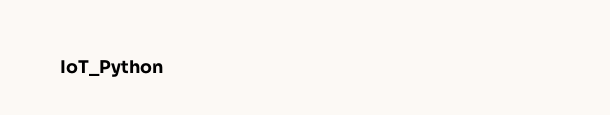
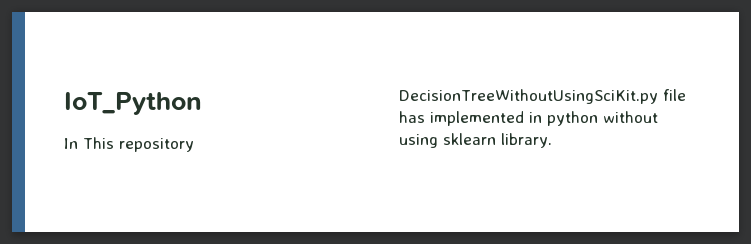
(163, 68) none -> [64,137,194,152] [399,89,686,104] [399,111,658,126] [399,133,552,148] // In This repository DecisionTreeWithoutUsingSciKit.py file has implemented in python without using sklearn library.

